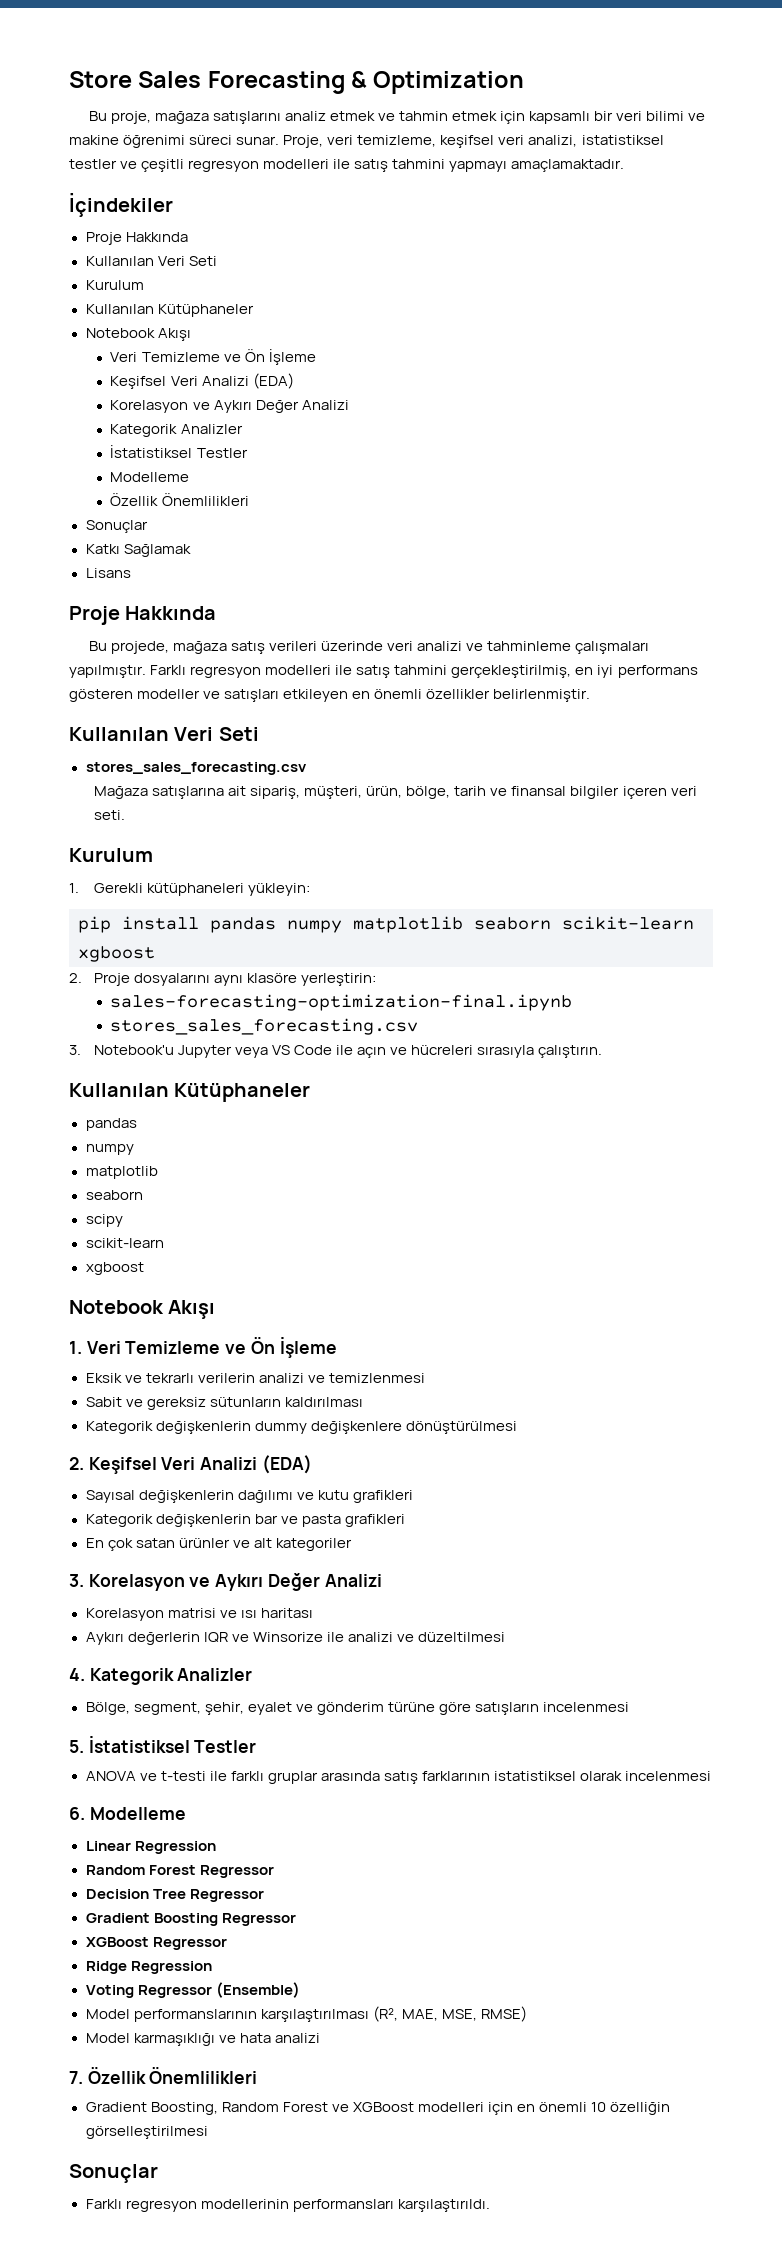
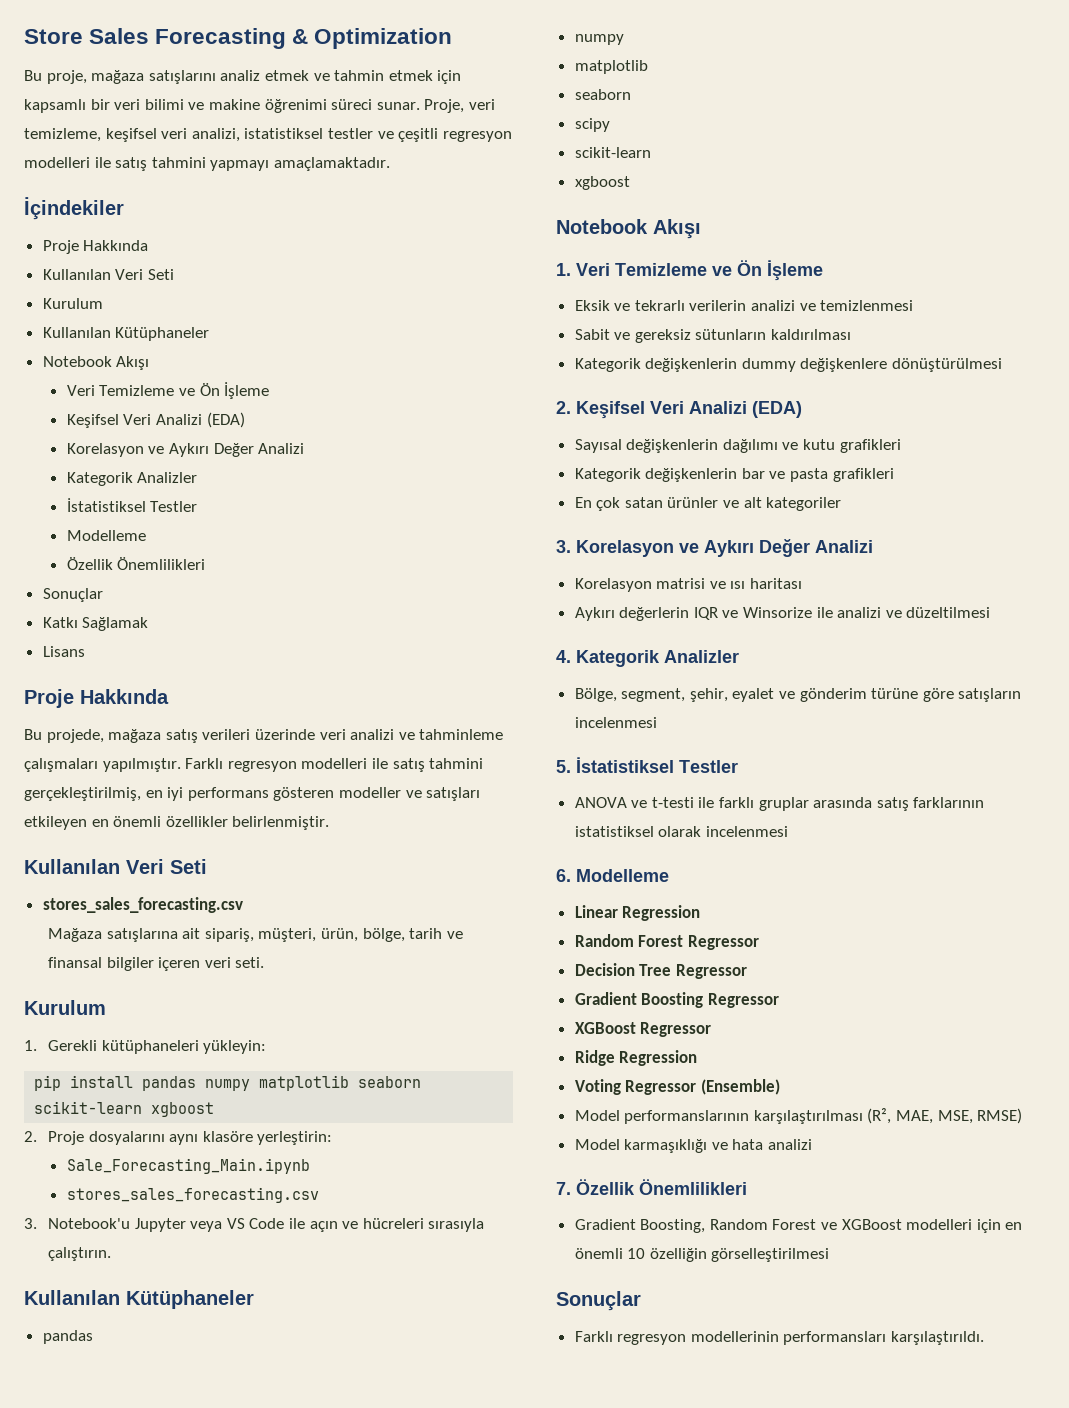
[110,994,573,1011] sales-forecasting-optimization-final.ipynb -> [66,1158,310,1174] Sale_Forecasting_Main.ipynb

